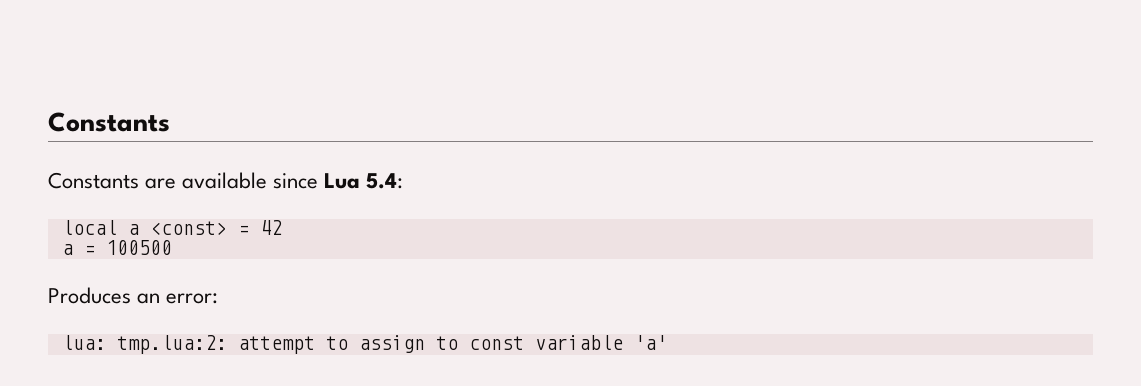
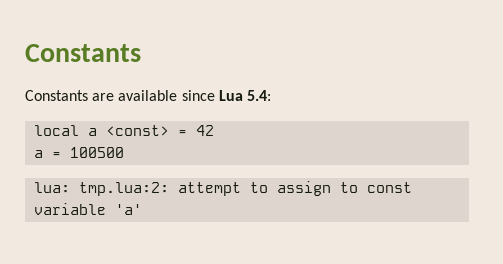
[48,287,219,304] // Produces an error: -> (125, 152) none

